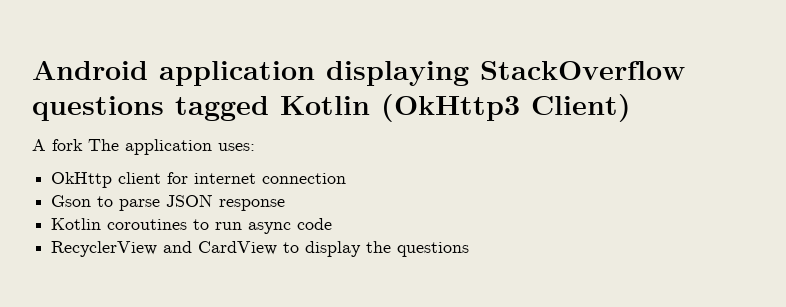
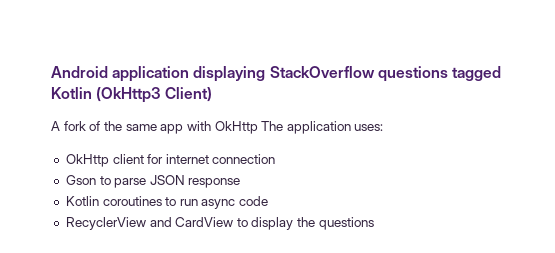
(83, 145) none -> [89,121,258,134] of the same app with OkHttp

